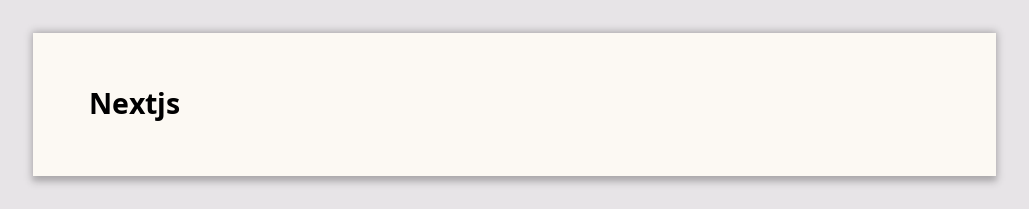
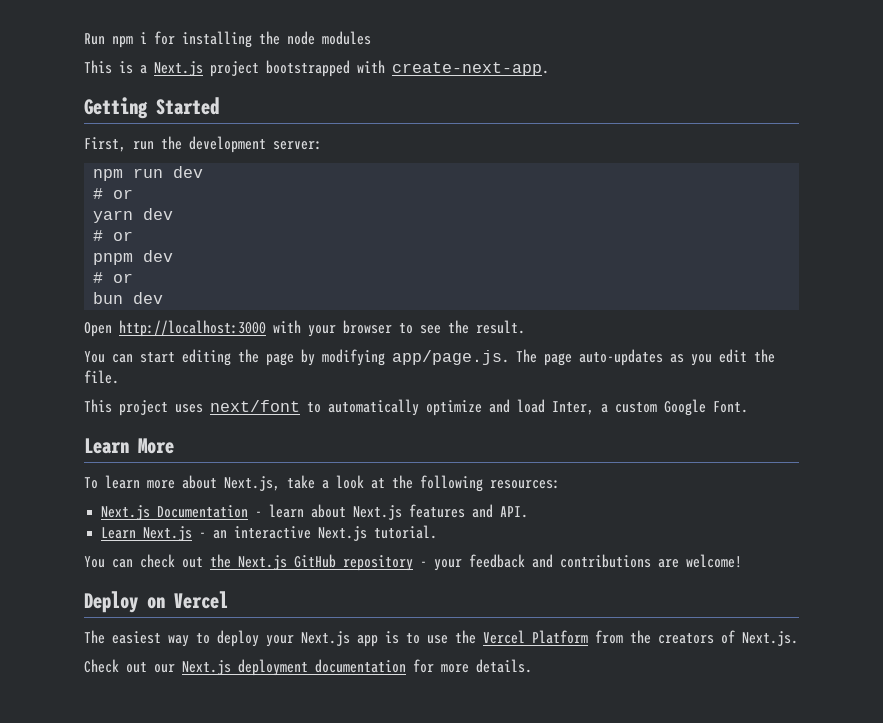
[89,92,180,121] Nextjs -> [84,31,371,48] [84,60,549,77] [84,97,219,119] [84,136,322,153] [93,166,204,181] [93,188,134,199] [93,208,174,223] [93,230,134,241] [93,250,174,265] [93,272,134,283] [93,292,164,304] [84,320,525,337] [84,349,775,366] [84,370,119,384] [84,399,748,416] [84,438,174,454] [84,475,560,492] [101,504,529,520] [101,525,438,541] [84,554,742,571] [84,591,228,613] [84,630,798,647] [84,659,532,676] Run npm i for installing the node modules // This is a Next.js project bootstrapped with create-next-app. // Getting Started // First, run the development server: // npm run dev // # or // yarn dev // # or // pnpm dev // # or // bun dev // Open http://localhost:3000 with your browser to see the result. // You can start editing the page by modifying app/page.js. The page auto-updates as you edit the file. // This project uses next/font to automatically optimize and load Inter, a custom Google Font. // Learn More // To learn more about Next.js, take a look at the following resources: // Next.js Documentation - learn about Next.js features and API. // Learn Next.js - an interactive Next.js tutorial. // You can check out the Next.js GitHub repository - your feedback and contributions are welcome! // Deploy on Vercel // The easiest way to deploy your Next.js app is to use the Vercel Platform from the creators of Next.js. // Check out our Next.js deployment documentation for more details.

